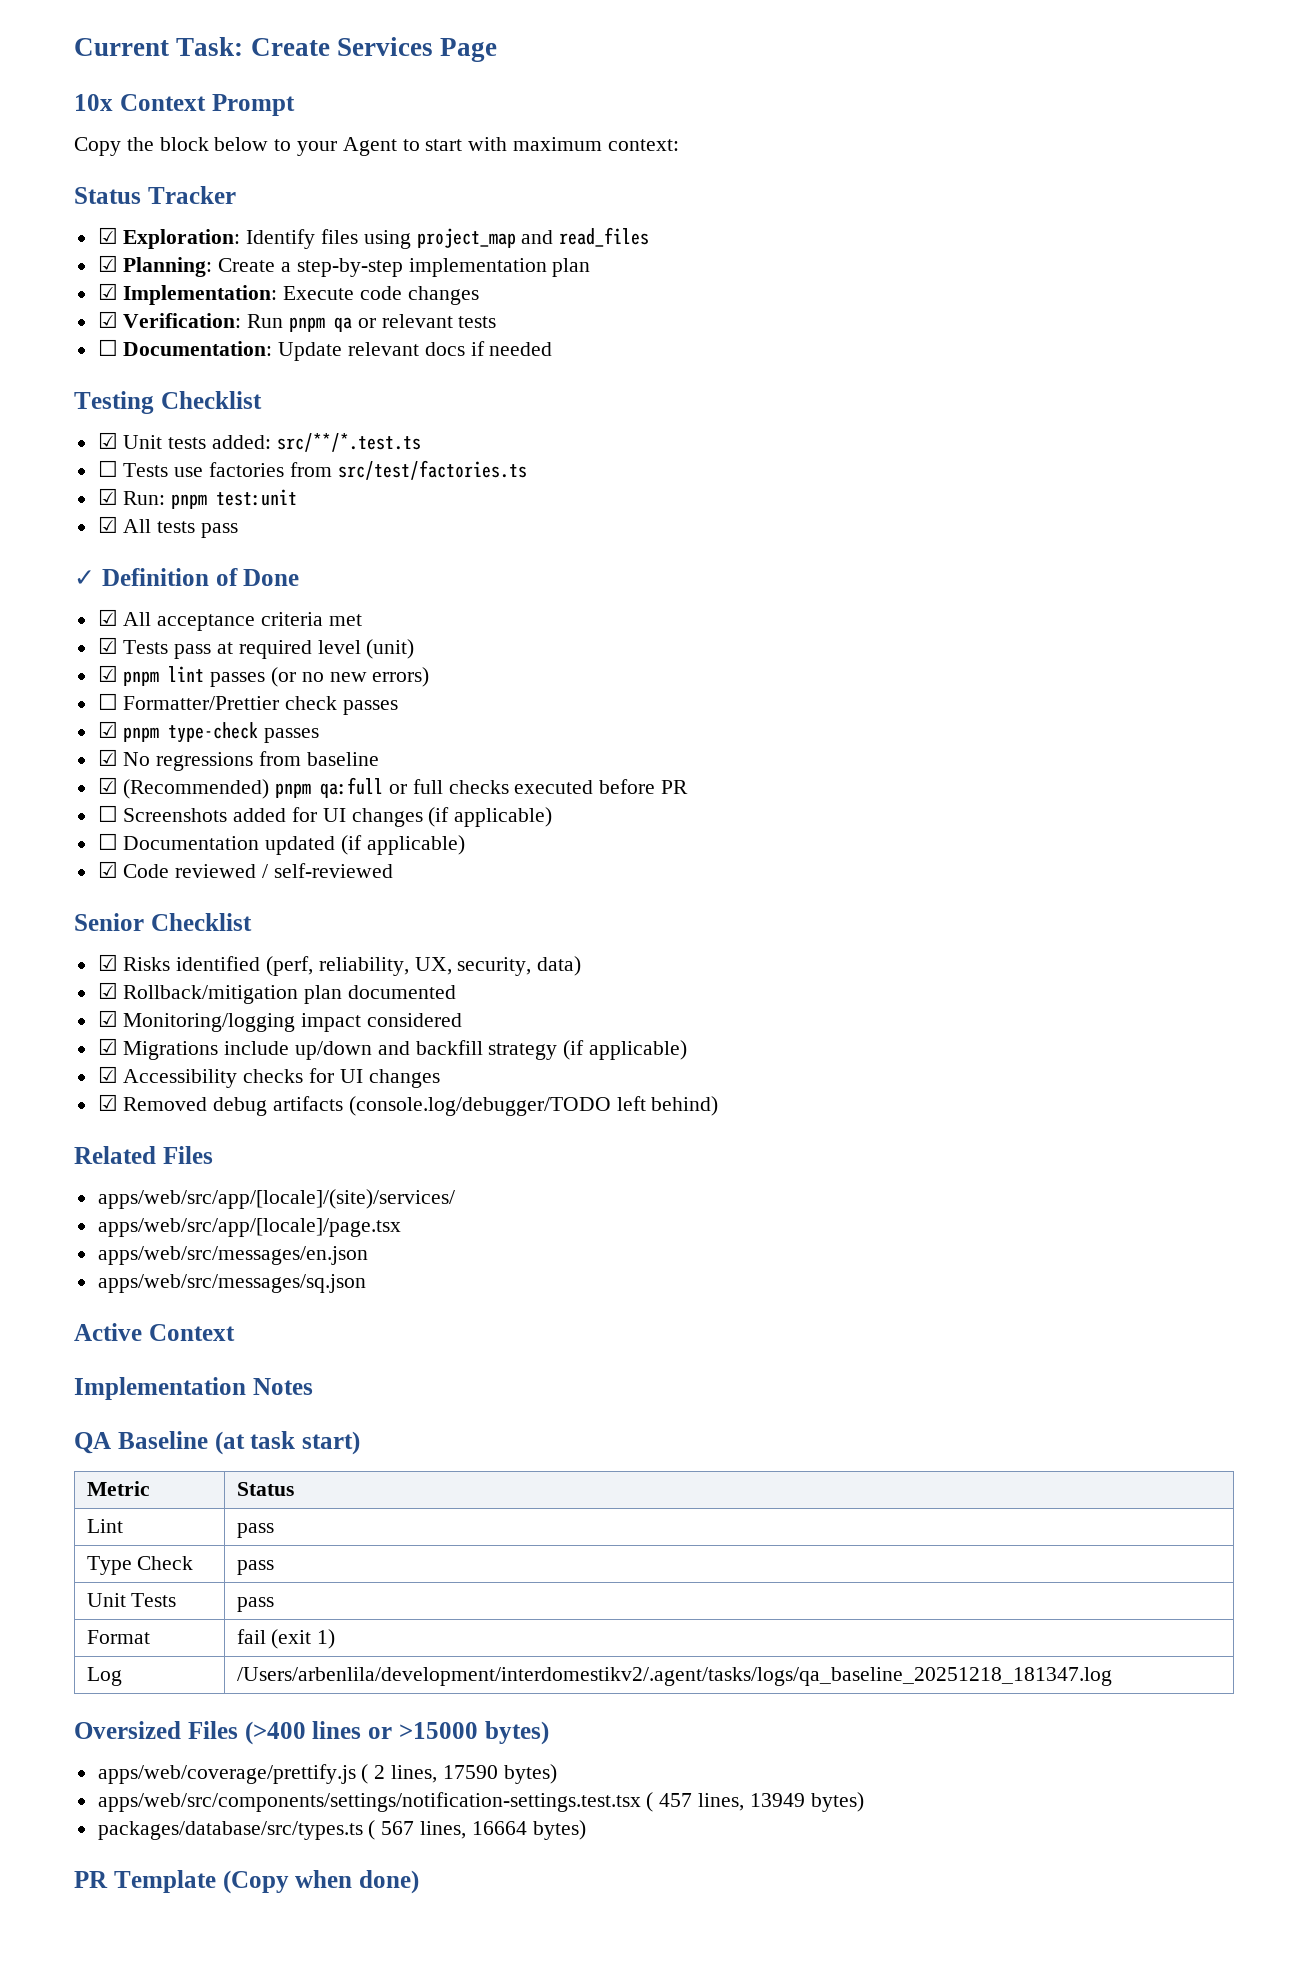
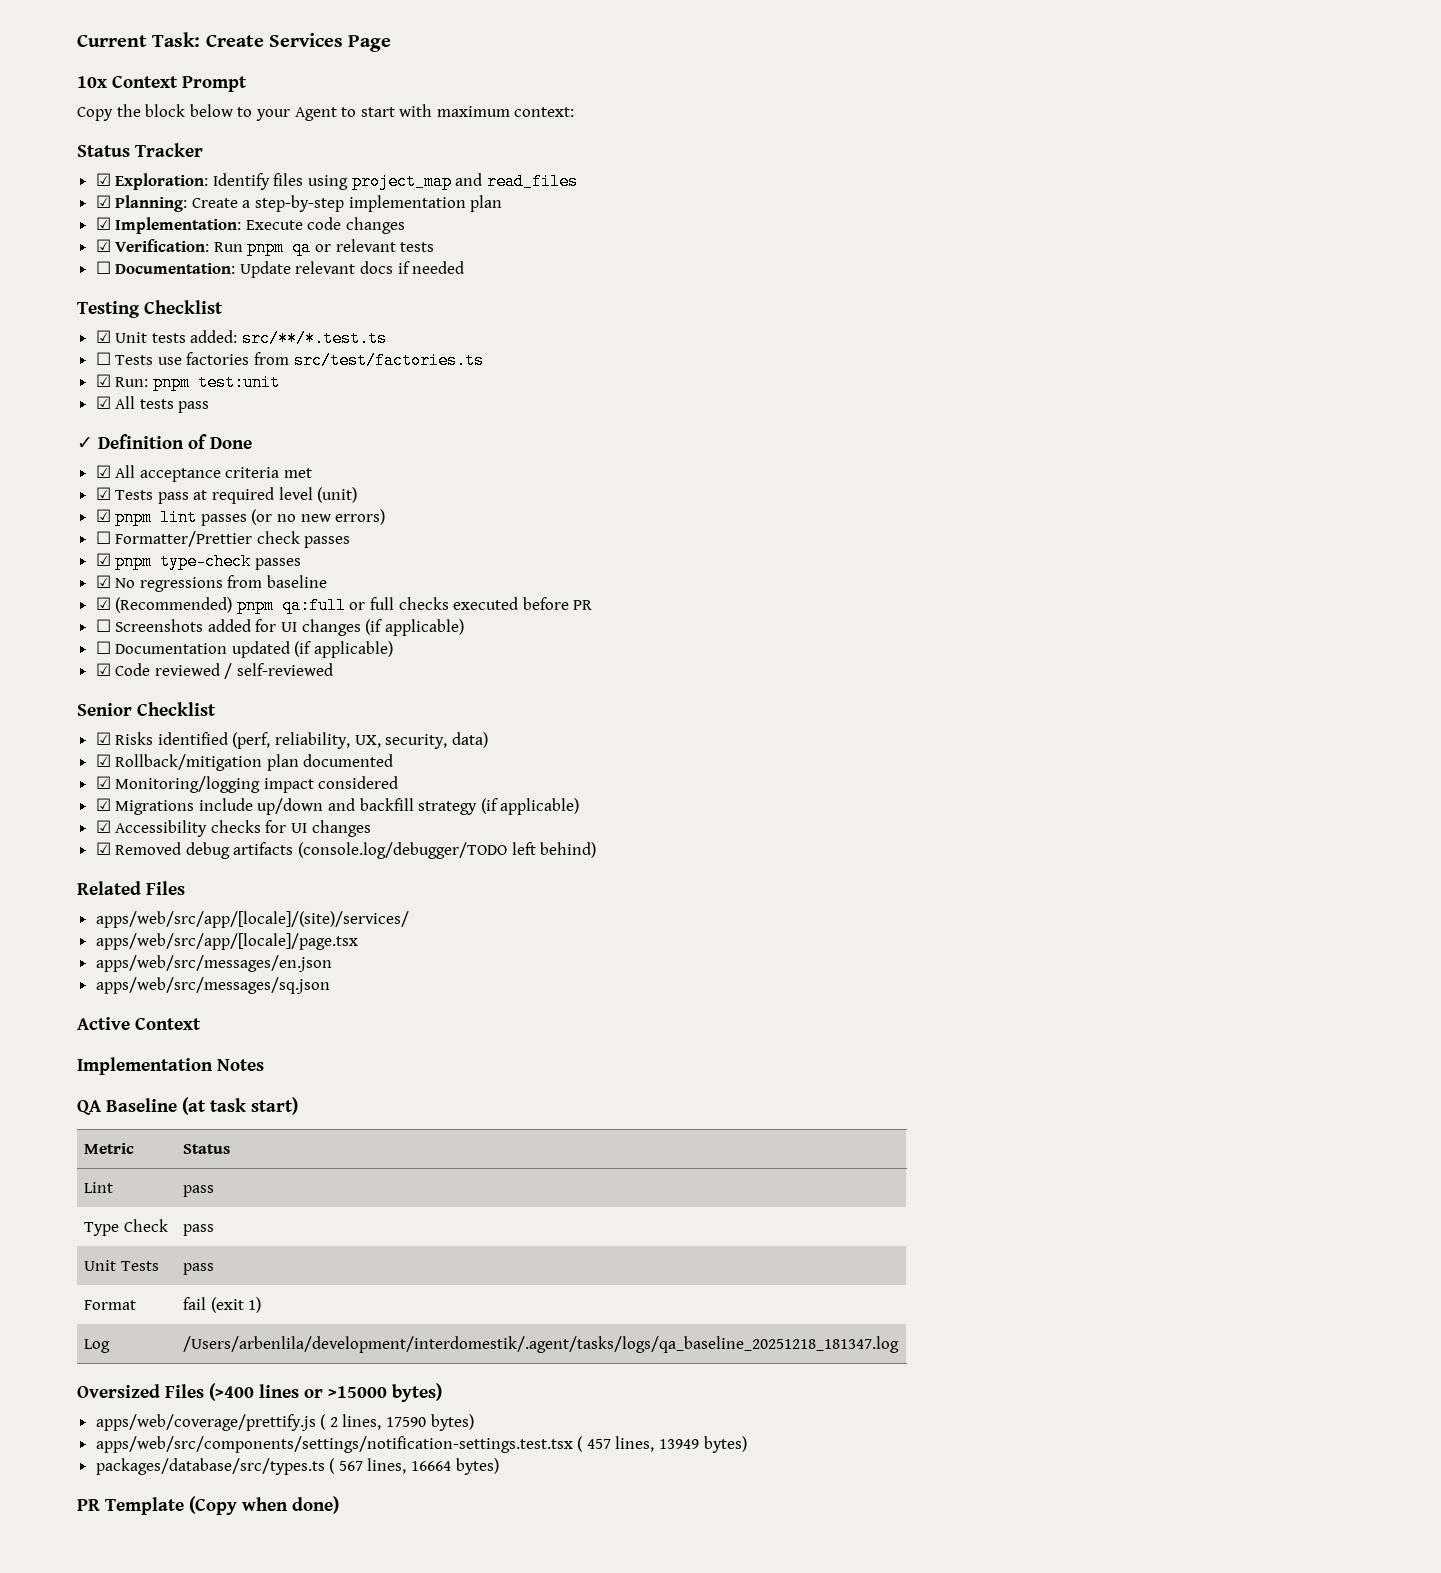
[236,1667,1112,1686] /Users/arbenlila/development/interdomestikv2/.agent/tasks/logs/qa_baseline_20251218_181347.log -> [182,1336,899,1353] /Users/arbenlila/development/interdomestik/.agent/tasks/logs/qa_baseline_20251218_181347.log

